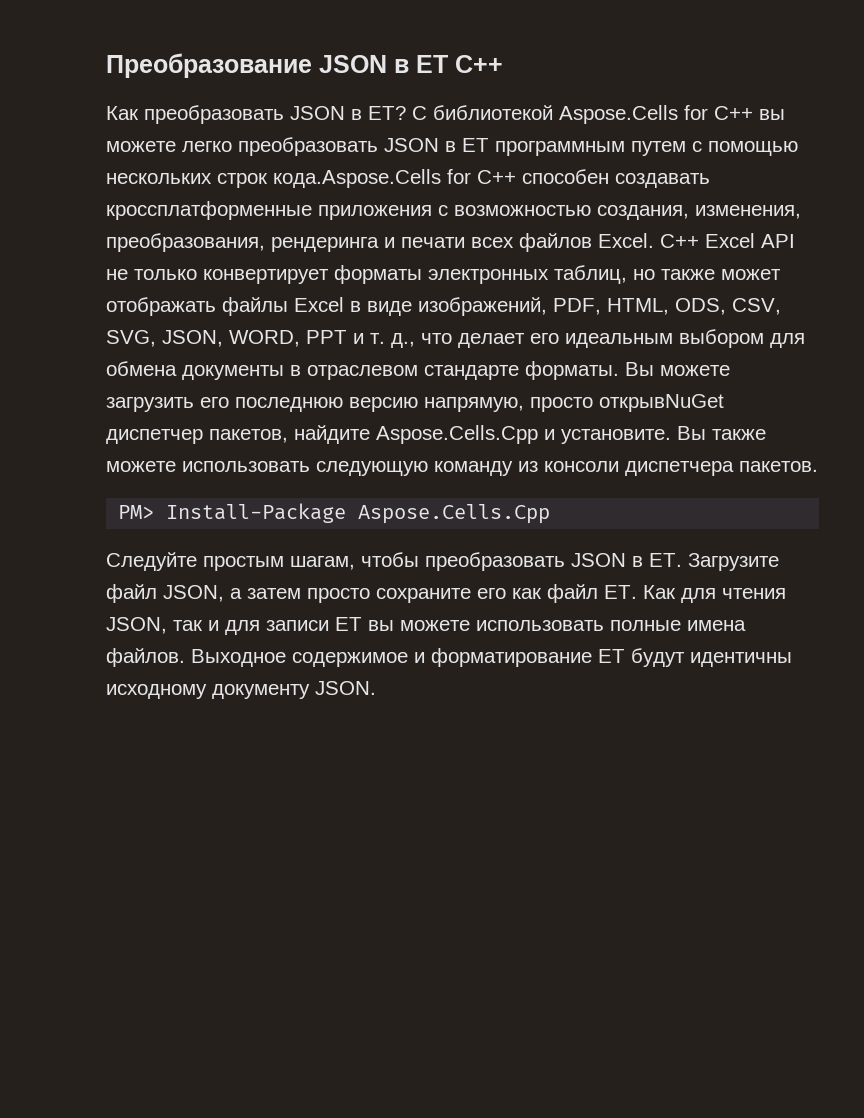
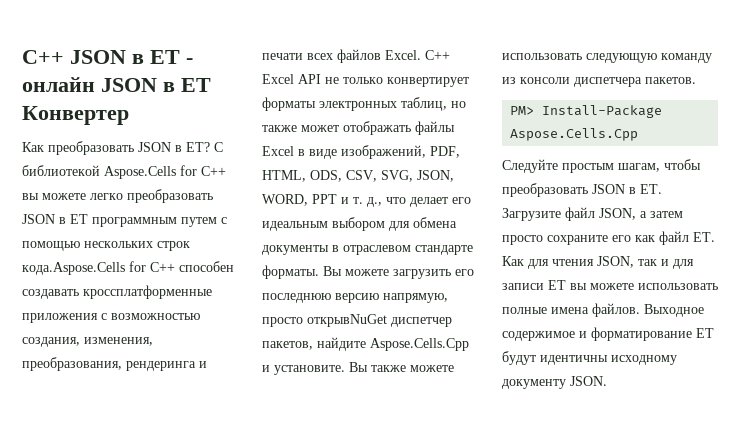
[106,53,503,78] Преобразование JSON в ET C++ -> [22,50,193,64] [22,77,211,92] [22,106,129,125] C++ JSON в ET - онлайн JSON в ET Конвертер

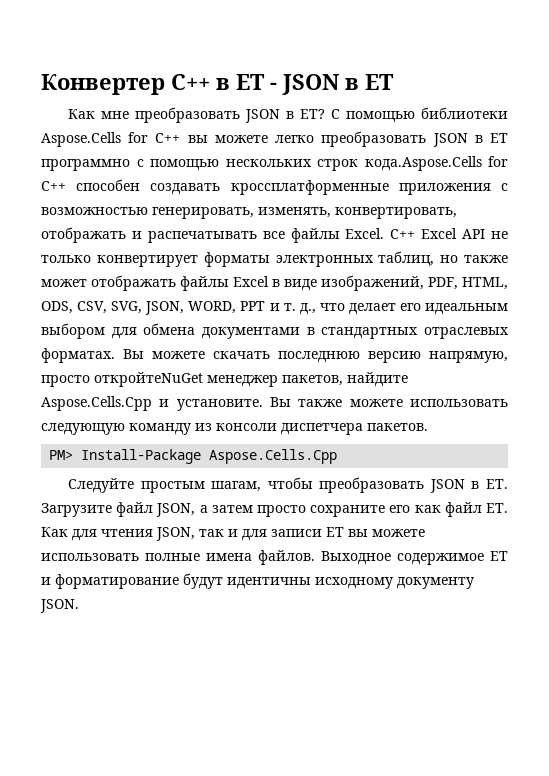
[22,50,193,64] [22,77,211,92] [22,106,129,125] [22,142,44,152] C++ JSON в ET - онлайн JSON в ET Конвертер // Как -> [41,74,394,95] [68,109,130,119] Конвертер C++ в ET - JSON в ET // Как мне
[22,165,100,176] библиотекой -> [346,107,508,123] помощью библиотеки
[92,217,217,227] программным путем -> [41,159,130,171] программно
[22,337,153,347] [22,357,207,371] [262,49,381,63] создания, изменения, преобразования, рендеринга и печати всех файлов -> [152,207,457,219] [41,227,340,243] генерировать, изменять, конвертировать, отображать и распечатывать все файлы
[262,245,473,255] [262,265,474,279] документы в отраслевом стандарте форматы. Вы можете загрузить его -> [202,327,510,339] [41,348,270,363] документами в стандартных отраслевых форматах. Вы можете скачать
[307,314,452,327] открывNuGet диспетчер -> [94,372,278,387] откройтеNuGet менеджер
(575, 336) none -> [490,551,508,561] ET
[696,328,714,338] ET -> (179, 581) none

